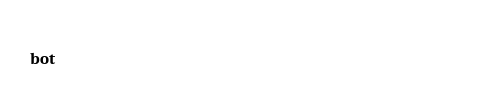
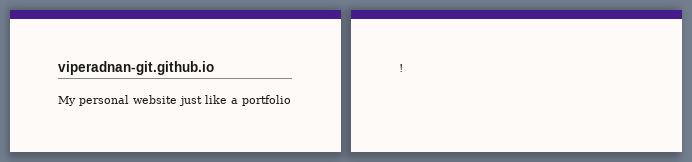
[30,52,56,64] bot -> [58,61,214,75] [58,95,291,106] [399,64,403,72] viperadnan-git.github.io // My personal website just like a portfolio !

